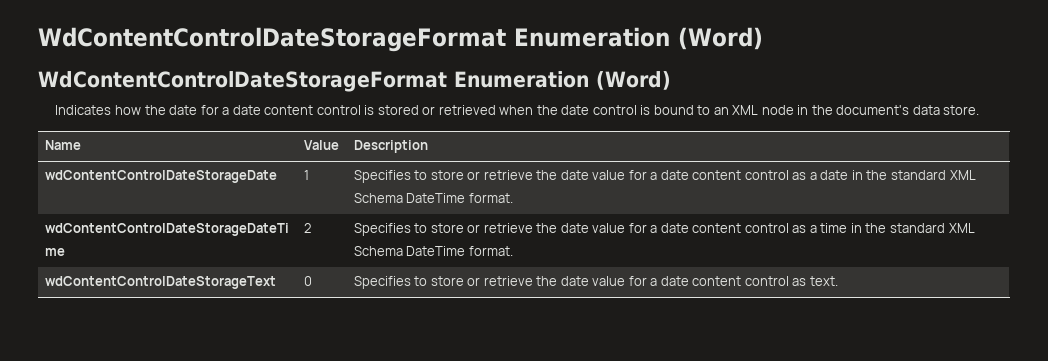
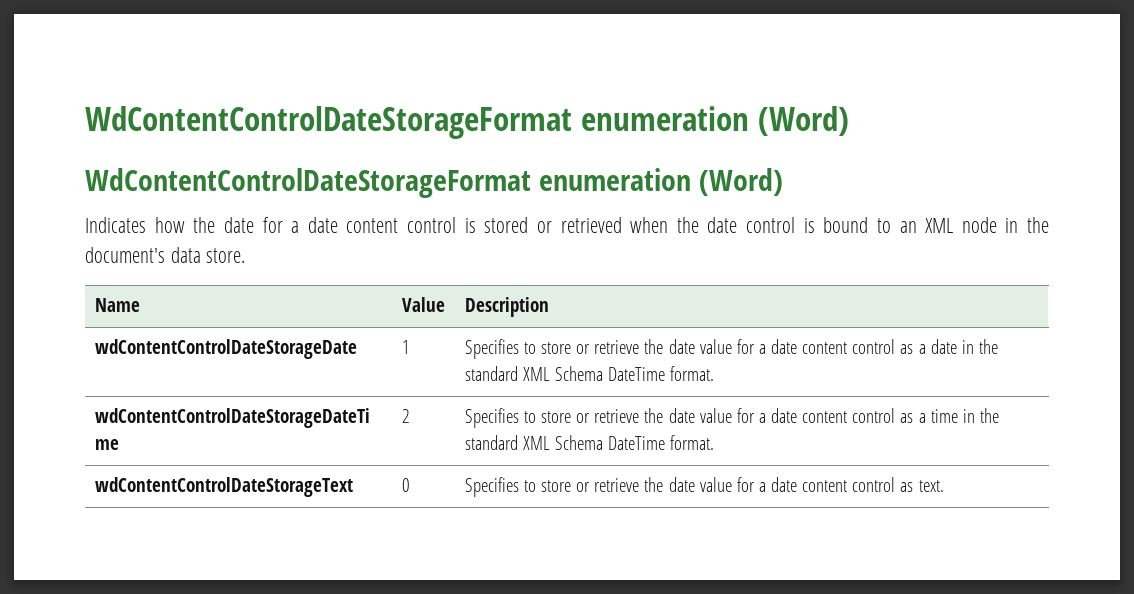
[38,27,670,52] WdContentControlDateStorageFormat Enumeration -> [85,106,749,139] WdContentControlDateStorageFormat enumeration
[453,71,589,88] Enumeration -> [538,168,691,191] enumeration

